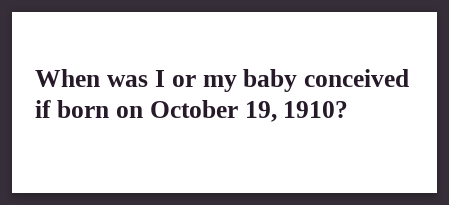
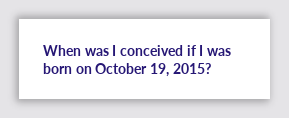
[171,69,410,92] [35,100,51,118] or my baby conceived if -> [119,45,231,56] conceived if I was
[283,101,349,118] 1910? -> [172,63,211,74] 2015?

